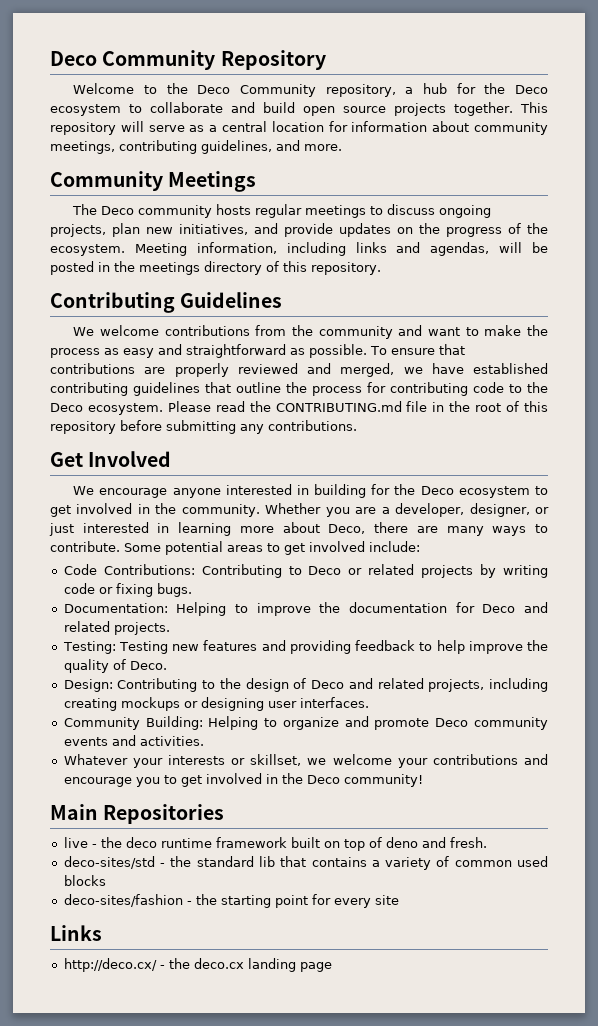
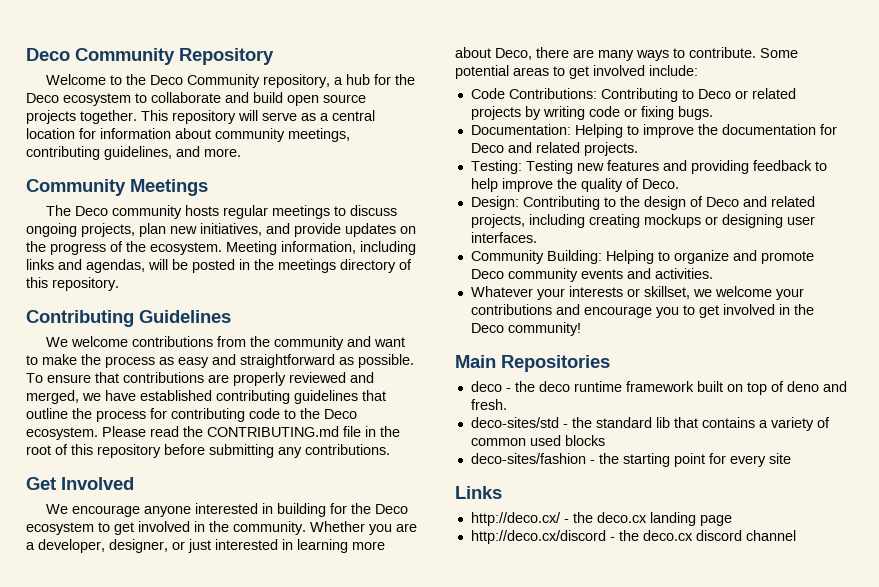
[63,837,88,848] live -> [470,381,502,392] deco
(332, 967) none -> [470,530,796,544] // http://deco.cx/discord - the deco.cx discord channel

